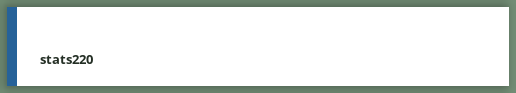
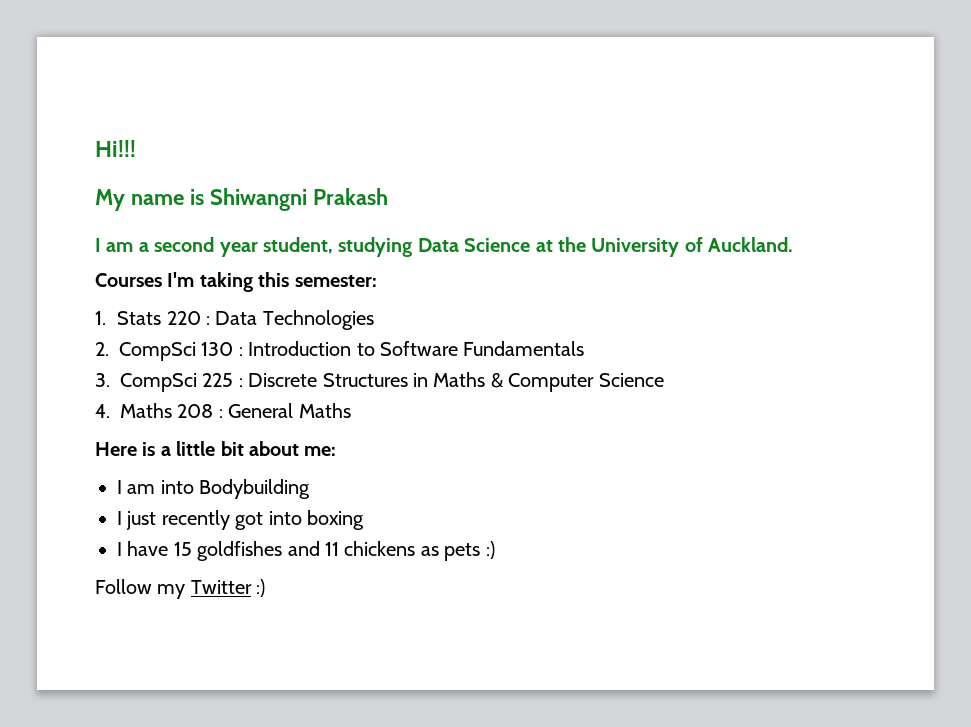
[40,55,93,64] stats220 -> [95,140,136,157] [95,188,388,211] [95,237,794,257] [95,272,377,292] [95,310,374,330] [95,341,585,361] [95,372,664,392] [95,403,351,418] [95,441,337,456] [117,479,311,499] [117,510,364,530] [117,541,495,561] [95,579,266,599] Hi!!! // My name is Shiwangni Prakash // I am a second year student, studying Data Science at the University of Auckland. // Courses I'm taking this semester: // 1. Stats 220 : Data Technologies // 2. CompSci 130 : Introduction to Software Fundamentals // 3. CompSci 225 : Discrete Structures in Maths & Computer Science // 4. Maths 208 : General Maths // Here is a little bit about me: // I am into Bodybuilding // I just recently got into boxing // I have 15 goldfishes and 11 chickens as pets :) // Follow my Twitter :)

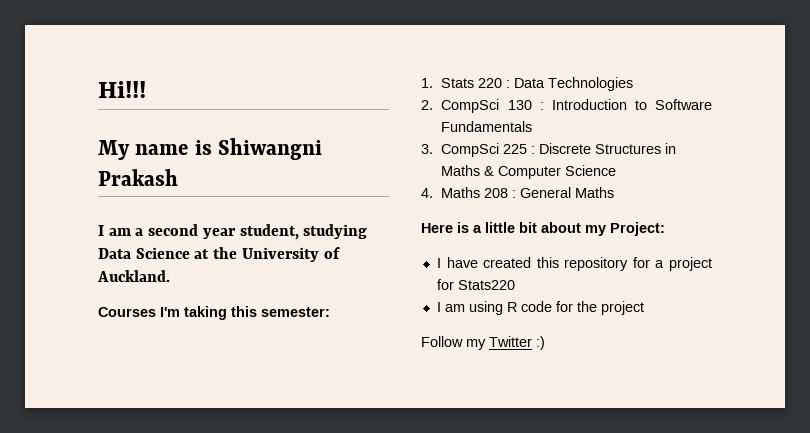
[304,446,337,456] [117,479,311,499] [117,510,364,530] [117,541,495,561] me: // I am into Bodybuilding // I just recently got into boxing // I have 15 goldfishes and 11 chickens as pets :) -> [585,222,665,236] [436,257,712,271] [436,279,515,290] [436,301,644,315] my Project: // I have created this repository for a project for Stats220 // I am using R code for the project

